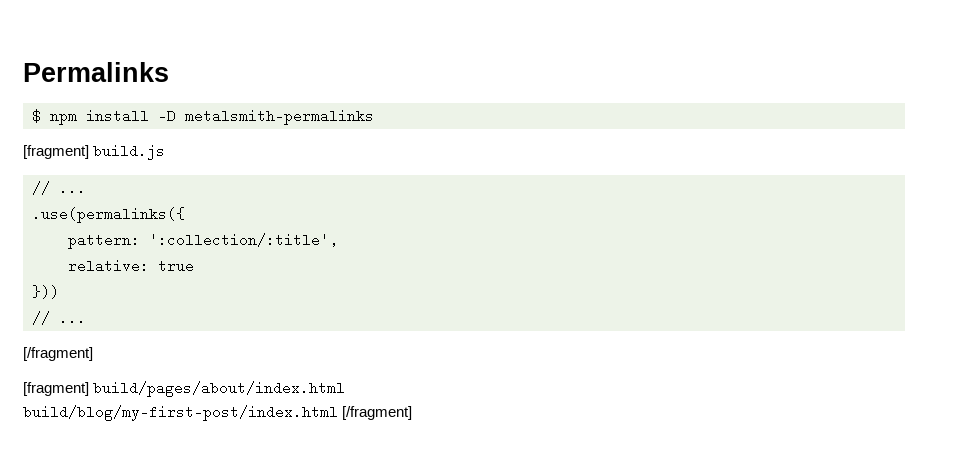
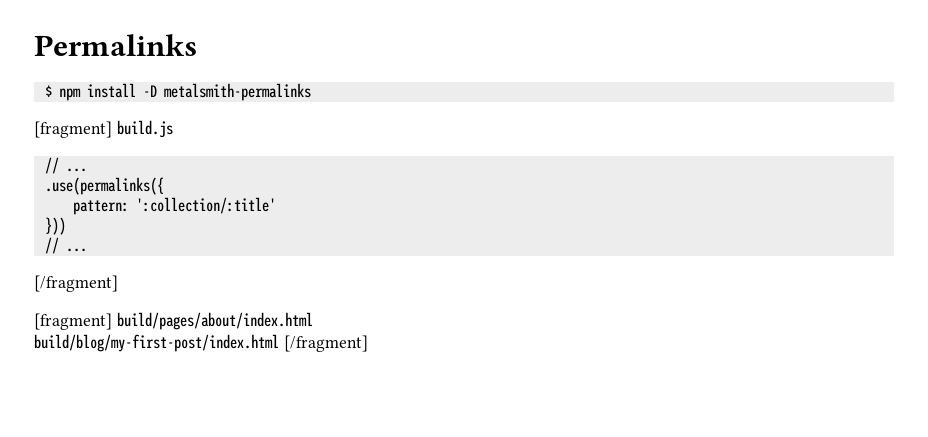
[149,233,338,247] [68,259,194,273] ':collection/:title', // relative: true -> [135,197,276,214] ':collection/:title'

